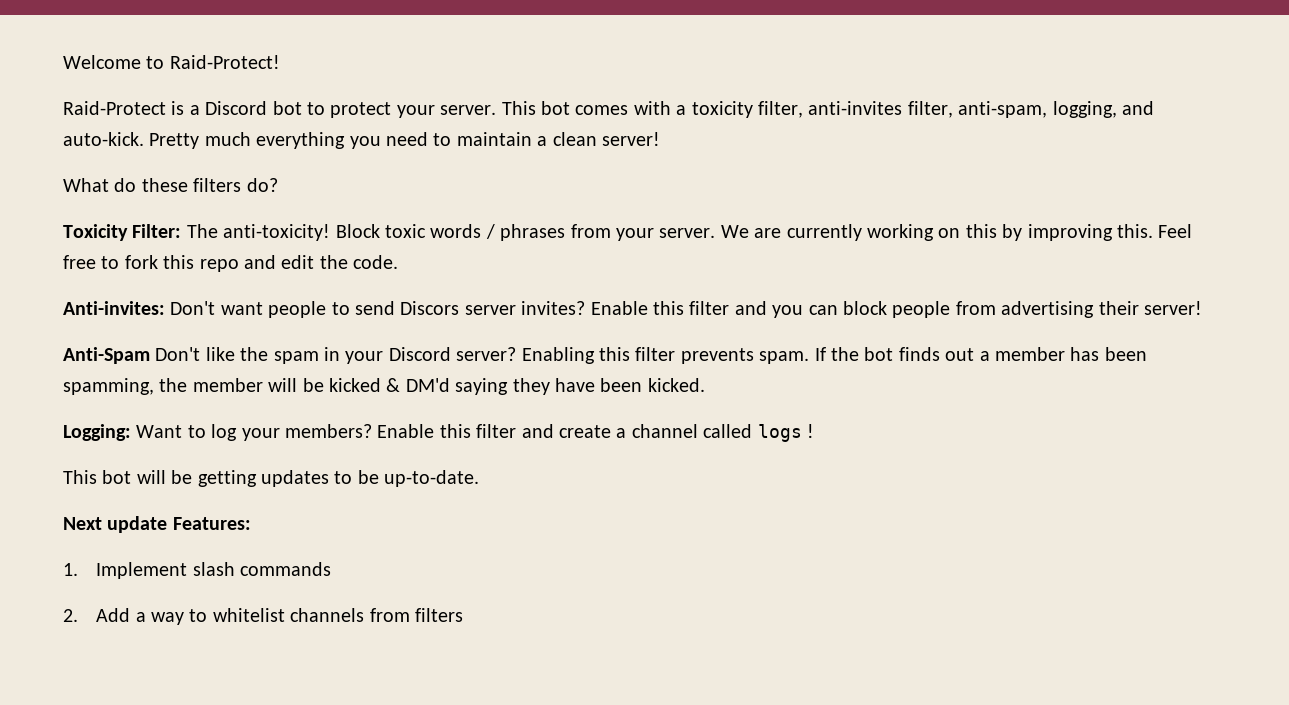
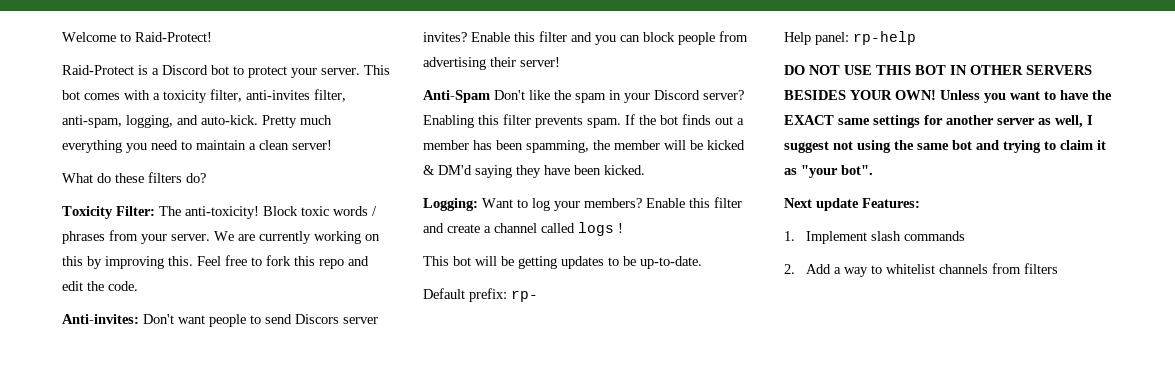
(480, 478) none -> [423,288,538,302] [784,31,916,45] [784,65,1092,75] [784,90,1112,103] [784,115,1093,128] [784,140,1106,153] [784,165,873,178] // Default prefix: rp- // Help panel: rp-help // DO NOT USE THIS BOT IN OTHER SERVERS BESIDES YOUR OWN! Unless you want to have the EXACT same settings for another server as well, I suggest not using the same bot and trying to claim it as "your bot".

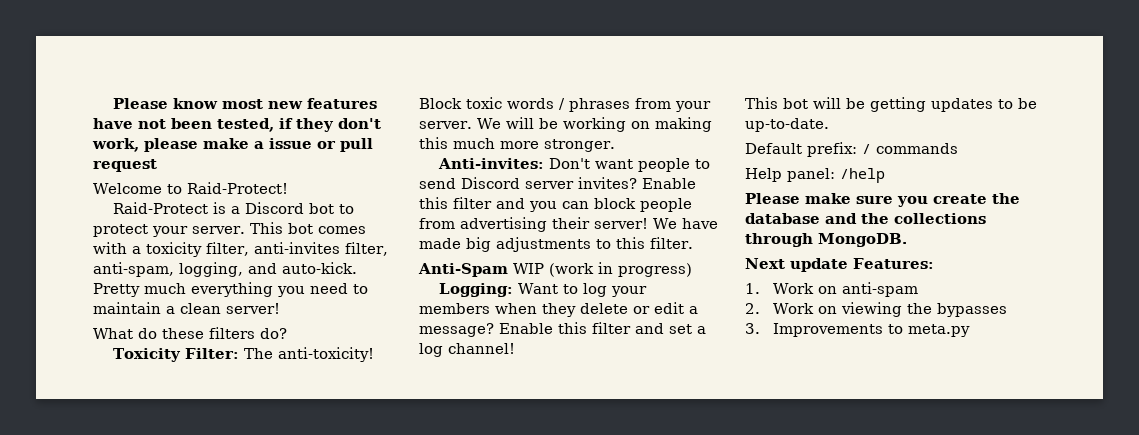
(62, 37) none -> [113,98,378,109] [93,118,381,132] [92,138,373,152] [93,159,157,172] Please know most new features have not been tested, if they don't work, please make a issue or pull request //
[238,231,380,244] [62,255,369,269] [62,281,138,291] are currently working on this by improving this. Feel free to fork this repo and edit the code. -> [505,117,712,132] [419,137,615,152] will be working on making this much more stronger.
[295,314,339,324] Discors -> [461,177,520,189] Discord
[423,90,744,103] [423,114,744,128] [423,140,745,153] [423,165,645,178] // Anti-Spam Don't like the spam in your Discord server? Enabling this filter prevents spam. If the bot finds out a member has been spamming, the member will be kicked & DM'd saying they have been kicked. -> [653,218,718,229] [419,237,693,252] [418,262,692,277] We have made big adjustments to this filter. // Anti-Spam WIP (work in progress)
[584,197,742,208] [423,222,623,236] members? Enable this filter and create a channel called logs ! -> [419,302,698,317] [419,322,706,337] [419,343,515,357] members when they delete or edit a message? Enable this filter and set a log channel!
[511,290,538,302] rp- -> [862,143,958,154] / commands
[853,31,916,45] [784,65,1092,75] [784,90,1112,103] [784,115,1093,128] [784,140,1106,153] [784,165,873,178] [784,198,920,211] [784,231,966,244] [784,263,1059,277] rp-help // DO NOT USE THIS BOT IN OTHER SERVERS BESIDES YOUR OWN! Unless you want to have the EXACT same settings for another server as well, I suggest not using the same bot and trying to claim it as "your bot". // Next update Features: // 1. Implement slash commands // 2. Add a way to whitelist channels from filters -> [840,168,885,183] [745,193,1020,207] [745,213,986,224] [745,233,907,247] [745,258,934,272] [745,282,919,297] [745,302,1008,317] [745,323,971,337] /help // Please make sure you create the database and the collections through MongoDB. // Next update Features: // 1. Work on anti-spam // 2. Work on viewing the bypasses // 3. Improvements to meta.py

